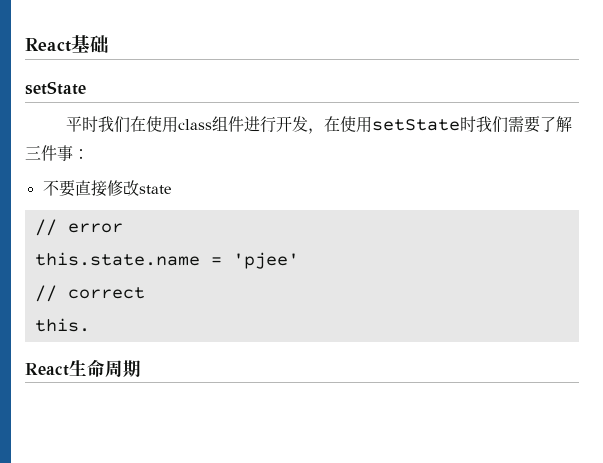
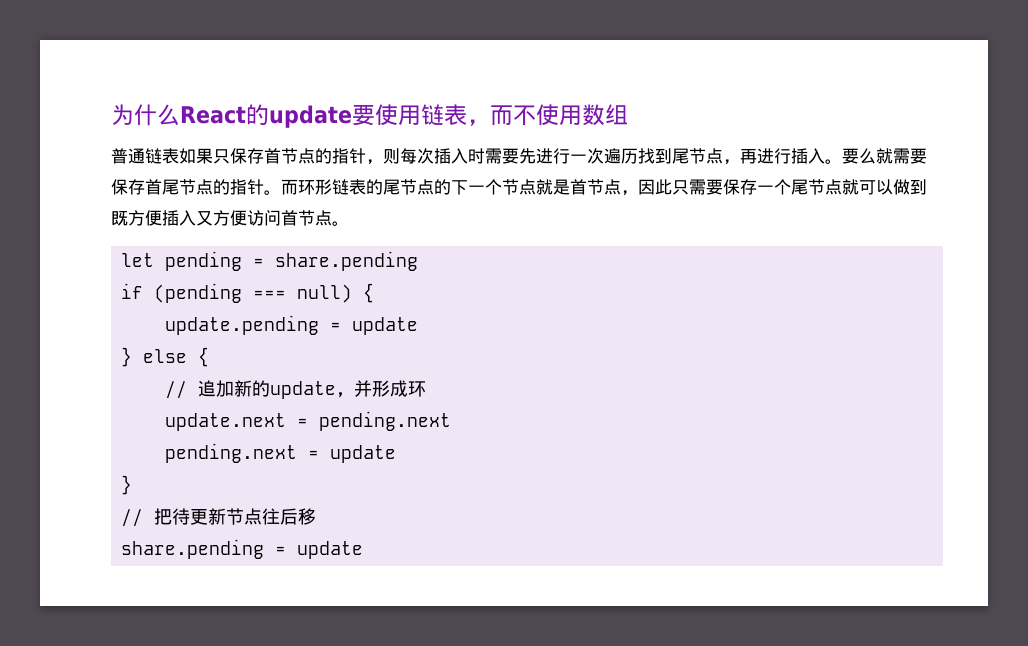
[25,35,109,53] [25,81,86,95] [66,116,573,134] [25,145,89,161] [42,180,171,197] [34,219,123,236] [34,252,299,269] [34,285,145,302] [34,318,90,332] [25,359,141,377] React基础 // setState // 平时我们在使用class组件进行开发，在使用setState时我们需要了解三件事： // 不要直接修改state // // error // this.state.name = 'pjee' // // correct // this. // React生命周期 -> [111,104,628,128] [111,148,927,165] [111,179,927,196] [111,210,349,226] [121,251,419,271] [121,283,375,303] [165,315,419,335] [121,347,210,367] [165,380,427,399] [165,411,452,431] [165,443,397,463] [121,475,133,495] [121,508,317,527] [121,539,364,559] 为什么React的update要使用链表，而不使用数组 // 普通链表如果只保存首节点的指针，则每次插入时需要先进行一次遍历找到尾节点，再进行插入。要么就需要保存首尾节点的指针。而环形链表的尾节点的下一个节点就是首节点，因此只需要保存一个尾节点就可以做到既方便插入又方便访问首节点。 // let pending = share.pending // if (pending === null) { // update.pending = update // } else { // // 追加新的update，并形成环 // update.next = pending.next // pending.next = update // } // // 把待更新节点往后移 // share.pending = update

